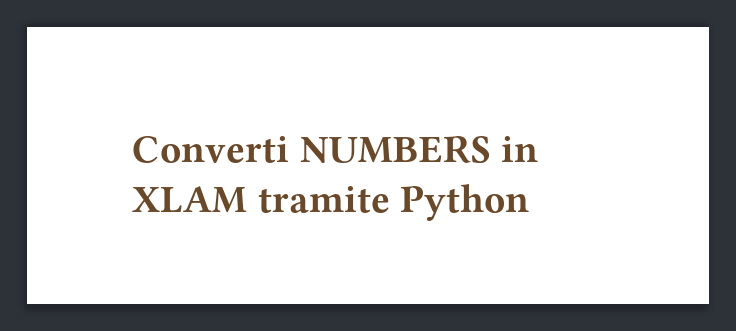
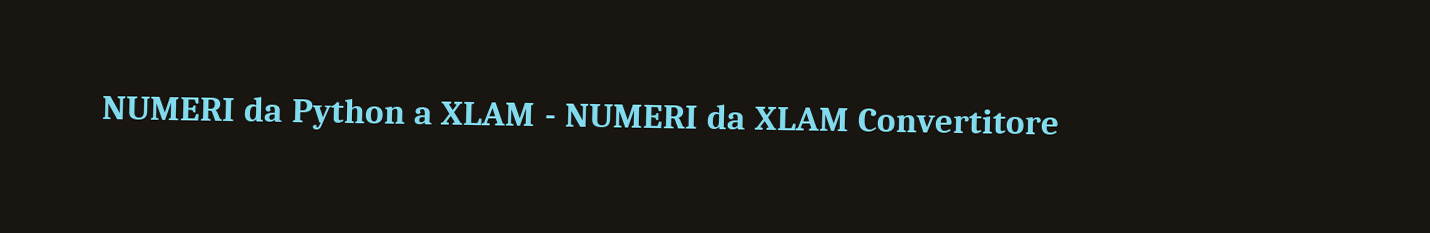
[132,136,539,163] [132,184,530,221] Converti NUMBERS in XLAM tramite Python -> [101,95,1060,135] NUMERI da Python a XLAM - NUMERI da XLAM Convertitore

